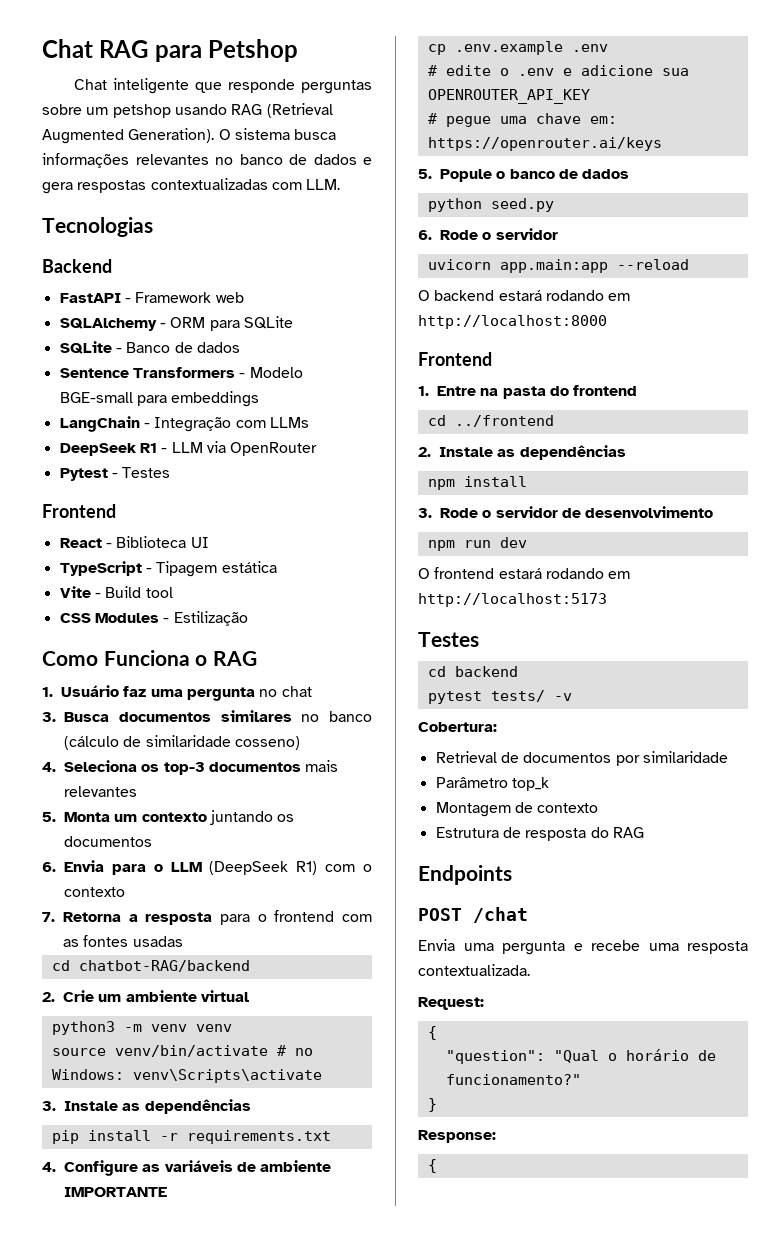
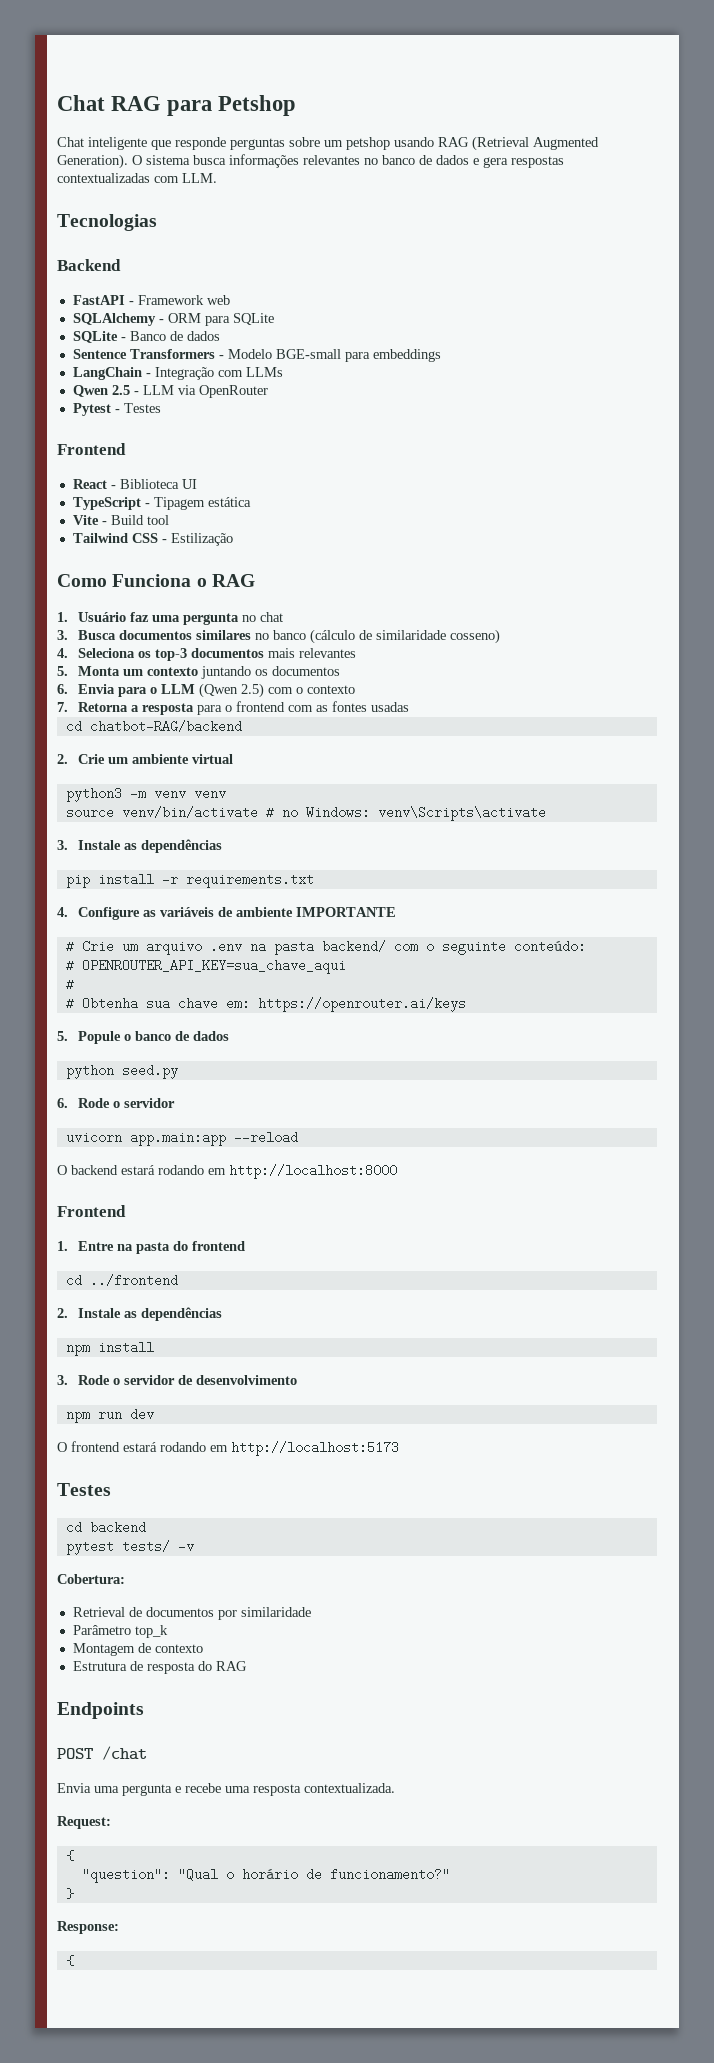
[59,443,157,456] DeepSeek R1 -> [72,385,130,397] Qwen 2.5
[59,613,159,623] CSS Modules -> [72,533,158,543] Tailwind CSS
[209,861,318,875] (DeepSeek R1) -> [199,683,265,698] (Qwen 2.5)
[427,41,608,55] [427,65,689,76] [427,89,590,104] [427,113,527,127] cp .env.example .env // # edite o .env e adicione sua OPENROUTER_API_KEY // # pegue uma -> [65,940,586,955] [65,959,346,974] [65,978,74,991] [65,997,170,1010] # Crie um arquivo .env na pasta backend/ com o seguinte conteúdo: // # OPENROUTER_API_KEY=sua_chave_aqui // # // # Obtenha sua

